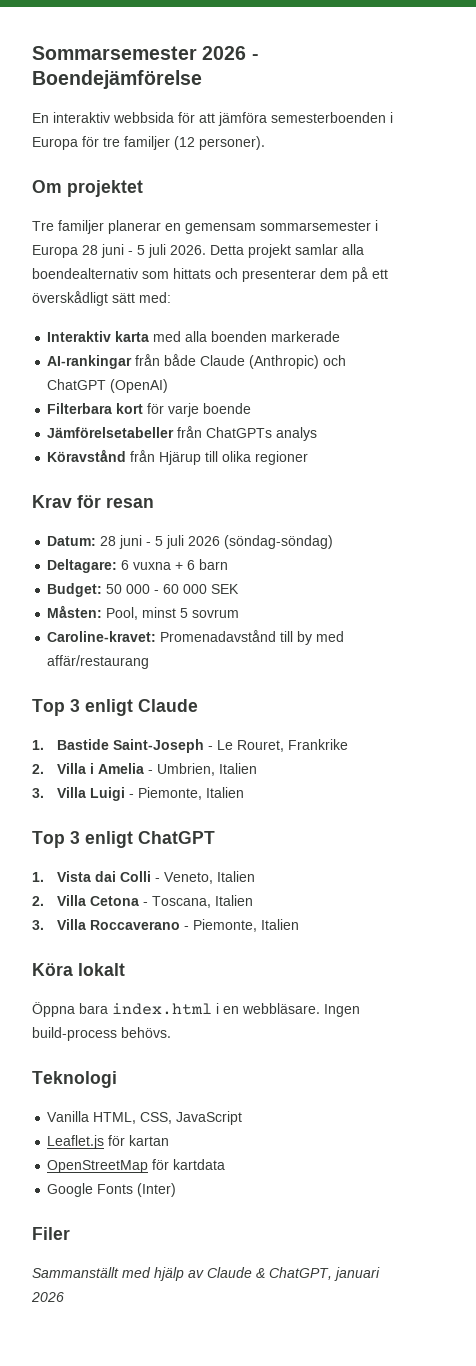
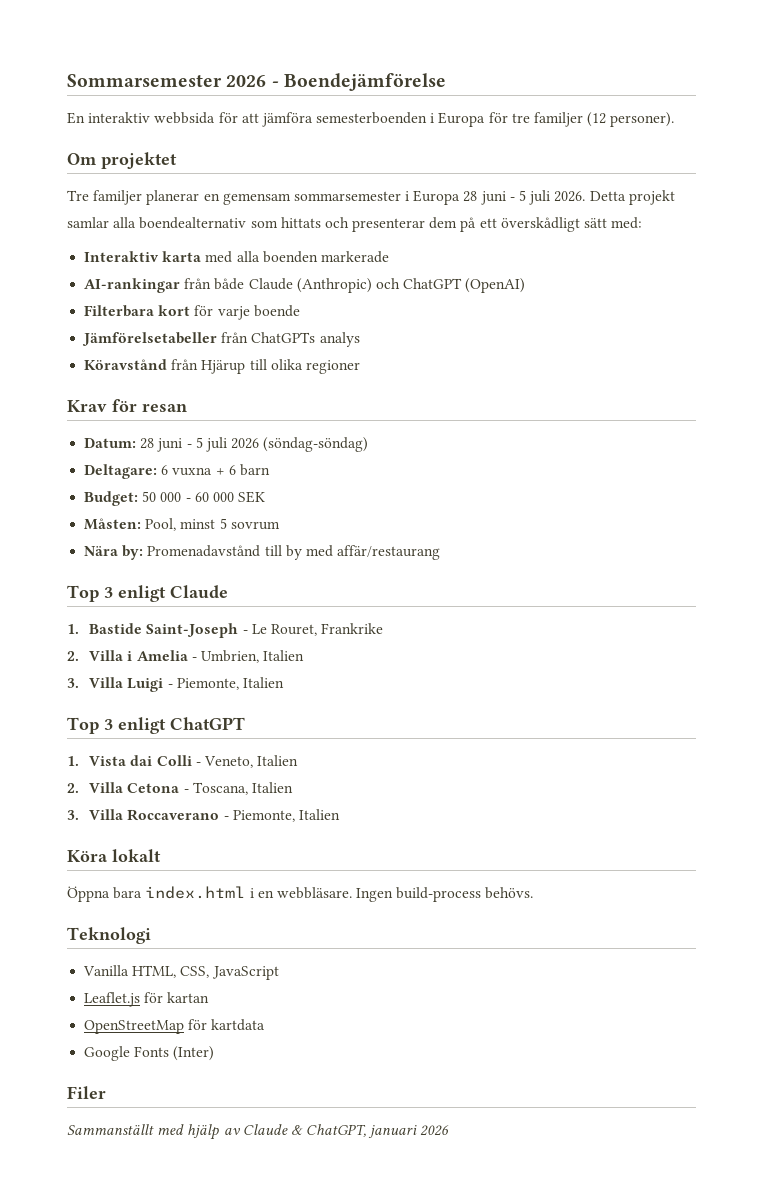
[47,631,157,642] Caroline-kravet: -> [84,545,144,560] Nära by:

